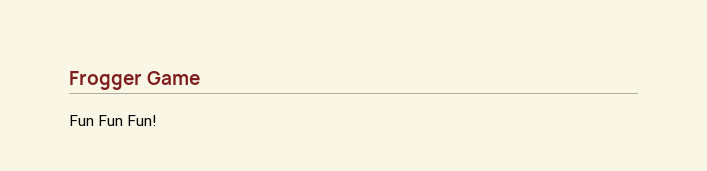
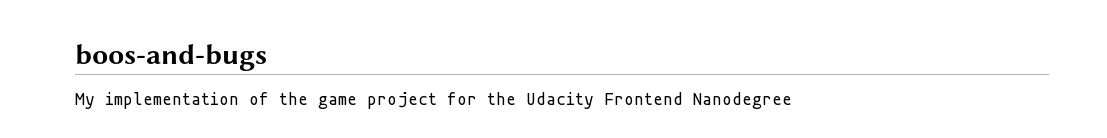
[69,71,201,90] [69,115,157,126] Frogger Game // Fun Fun Fun! -> [75,44,267,71] [75,92,792,109] boos-and-bugs // My implementation of the game project for the Udacity Frontend Nanodegree

